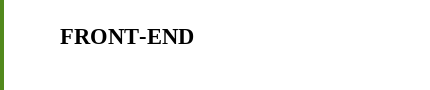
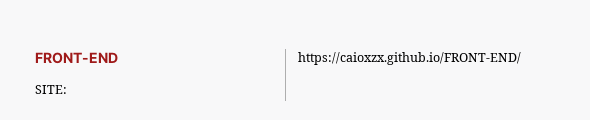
(194, 36) none -> [35,85,67,94] [298,52,521,65] // SITE: https://caioxzx.github.io/FRONT-END/

